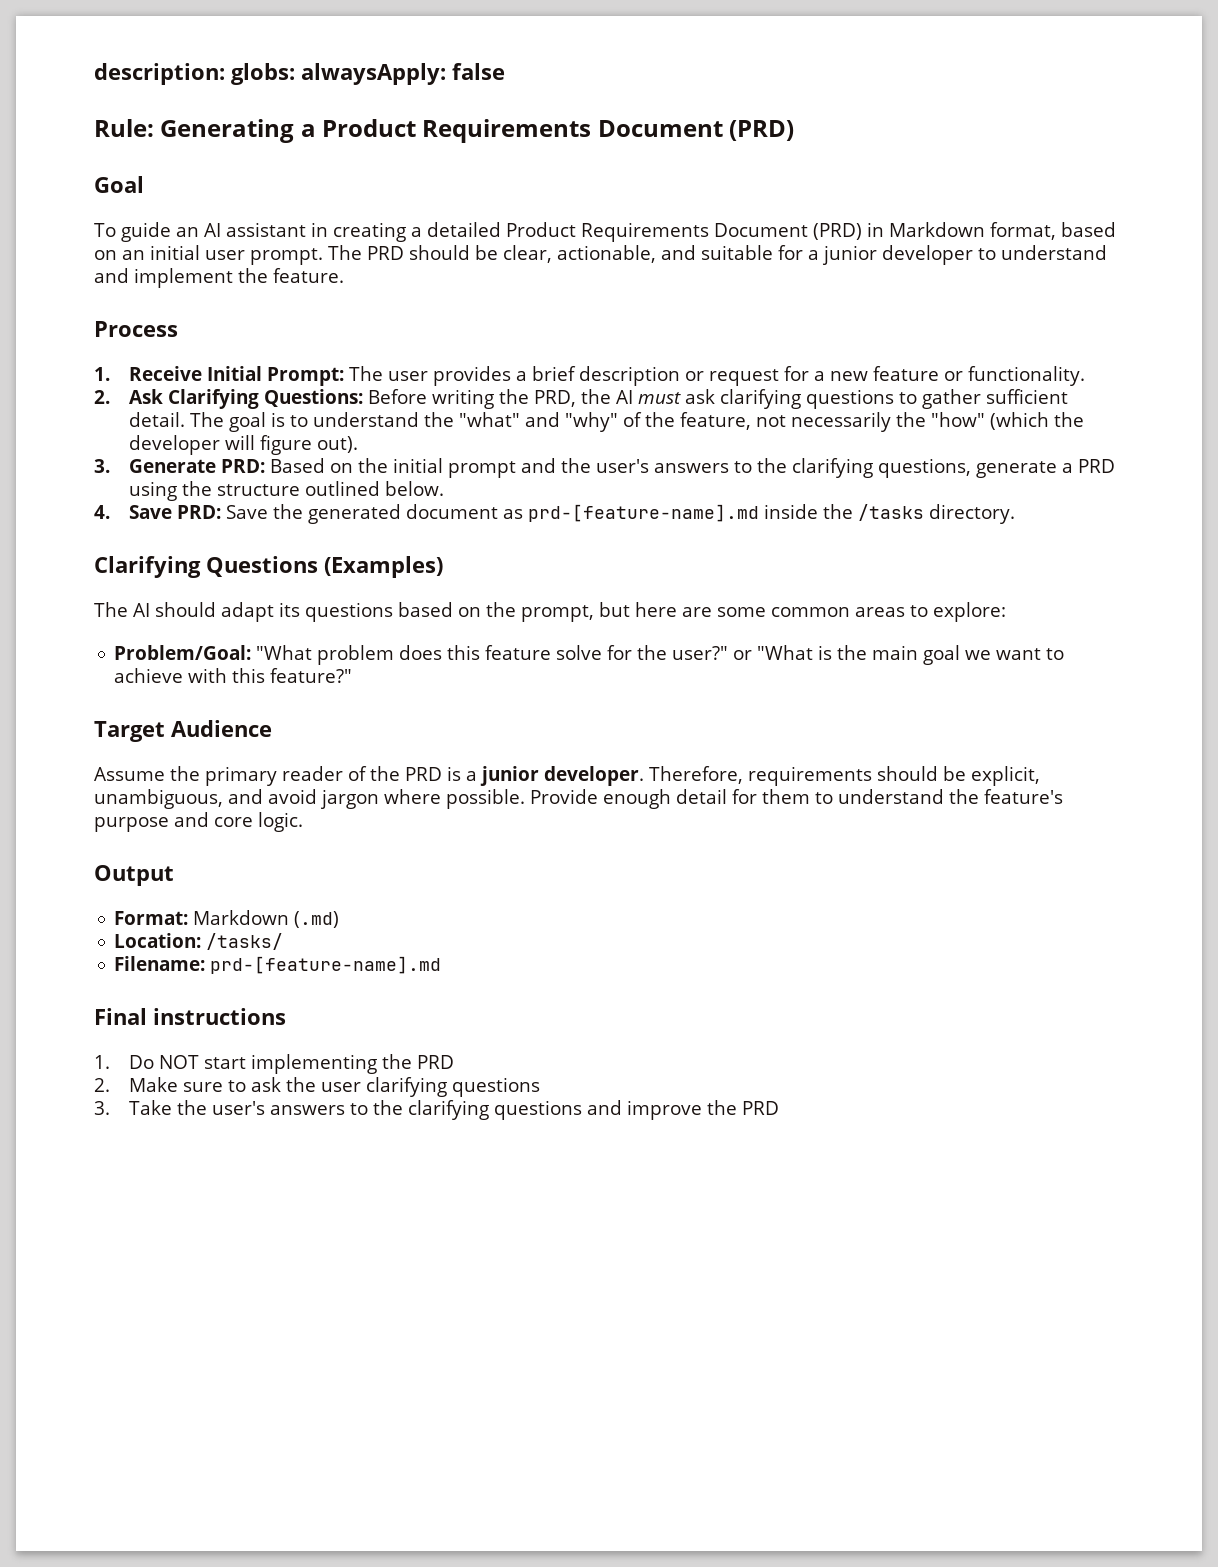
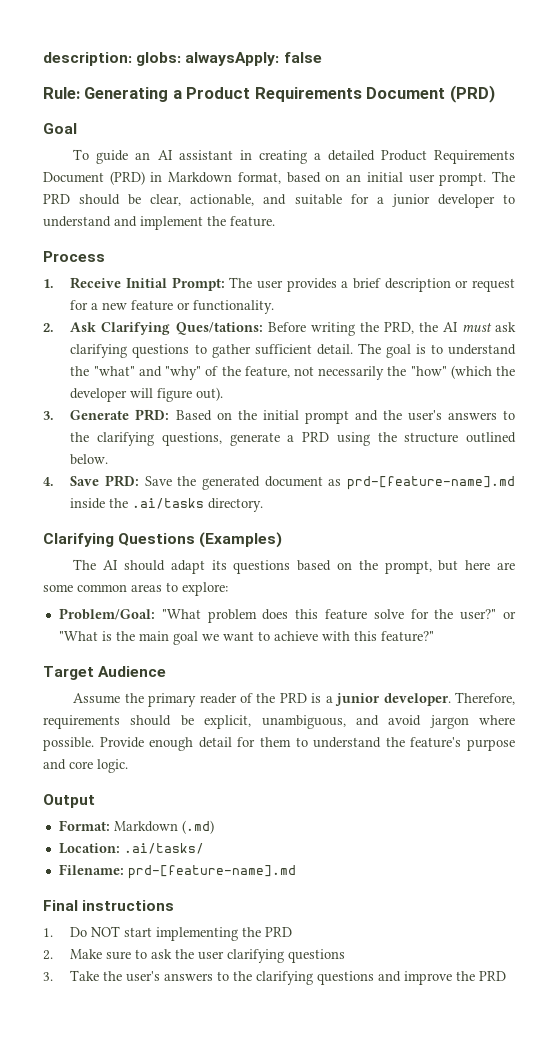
[264,389,364,407] Questions: -> [175,322,263,335] Ques/tations:
[858,504,925,521] /tasks -> [132,498,205,509] .ai/tasks
[206,933,284,950] /tasks/ -> [123,843,204,854] .ai/tasks/

